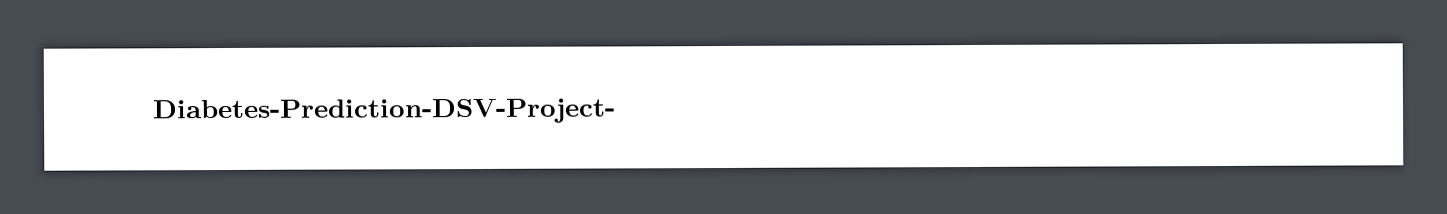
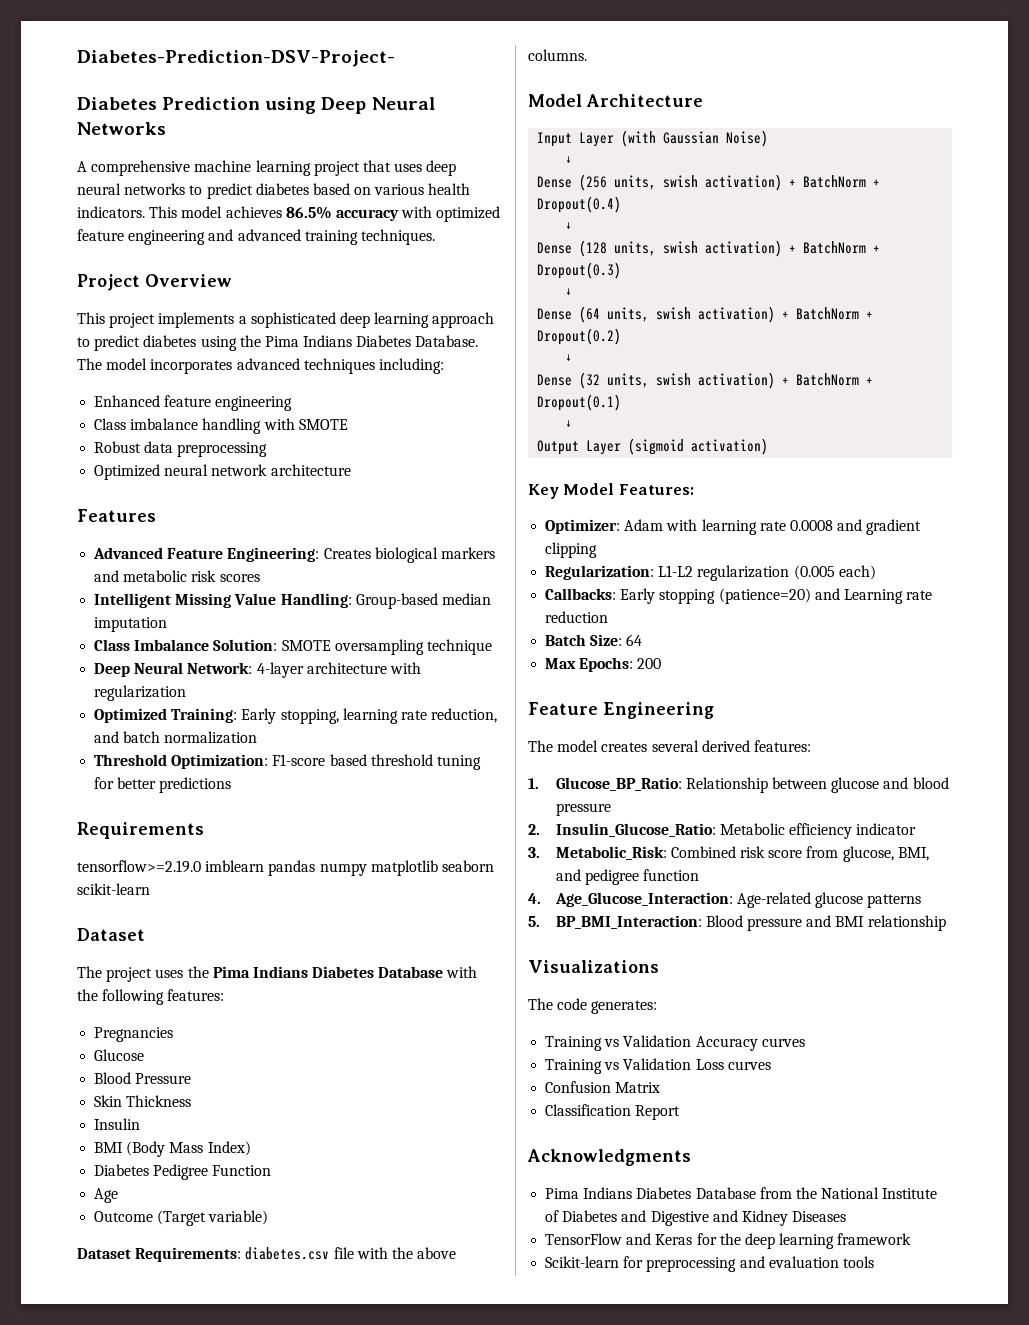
(616, 111) none -> [77,97,435,114] [77,122,166,135] [77,160,457,176] [77,183,471,199] [77,206,501,222] [77,229,435,245] [77,274,232,291] [77,312,495,328] [77,335,479,351] [77,358,444,374] [94,395,293,411] [94,418,348,434] [94,441,268,457] [94,464,351,480] [77,509,156,522] [93,547,495,563] [94,570,260,582] [94,593,491,609] [94,617,168,632] [94,639,492,655] [94,662,421,678] [94,685,187,701] [94,708,498,724] [94,731,258,744] [94,754,481,770] [94,777,232,793] [77,822,204,839] [77,860,494,876] [77,883,150,895] [77,928,145,941] [77,966,478,982] [77,989,225,1005] [94,1027,174,1042] [94,1049,145,1061] [94,1072,192,1084] [94,1095,192,1107] [94,1118,141,1130] [94,1141,251,1157] [94,1164,272,1180] [94,1188,119,1203] [94,1210,269,1226] [77,1247,457,1262] [528,49,587,61] [528,94,703,107] [537,130,769,147] [565,156,573,165] [537,174,881,191] [537,196,622,213] [565,222,573,231] [537,240,881,257] [537,262,622,279] [565,288,573,297] [537,306,874,323] [537,328,622,345] [565,354,573,363] [537,372,874,389] [537,394,622,411] [565,420,573,429] [537,438,769,455] [528,483,694,499] [545,519,922,535] [545,542,598,558] [545,565,876,581] [545,588,933,604] [545,611,609,623] [545,634,643,646] [545,657,662,672] [528,702,714,719] [528,740,811,752] [528,777,949,793] [555,803,611,816] [528,823,917,839] [528,846,929,862] [555,869,699,885] [528,892,922,908] [528,915,946,931] [528,960,659,973] [528,998,658,1014] [545,1035,805,1051] [545,1058,771,1074] [545,1081,661,1093] [545,1104,681,1120] [527,1149,691,1166] [545,1187,938,1199] [545,1210,847,1226] [545,1233,912,1249] [545,1256,874,1272] // Diabetes Prediction using Deep Neural Networks // A comprehensive machine learning project that uses deep neural networks to predict diabetes based on various health indicators. This model achieves 86.5% accuracy with optimized feature engineering and advanced training techniques. // Project Overview // This project implements a sophisticated deep learning approach to predict diabetes using the Pima Indians Diabetes Database. The model incorporates advanced techniques including: // Enhanced feature engineering // Class imbalance handling with SMOTE // Robust data preprocessing // Optimized neural network architecture // Features // Advanced Feature Engineering: Creates biological markers and metabolic risk scores // Intelligent Missing Value Handling: Group-based median imputation // Class Imbalance Solution: SMOTE oversampling technique // Deep Neural Network: 4-layer architecture with regularization // Optimized Training: Early stopping, learning rate reduction, and batch normalization // Threshold Optimization: F1-score based threshold tuning for better predictions // Requirements // tensorflow>=2.19.0 imblearn pandas numpy matplotlib seaborn scikit-learn // Dataset // The project uses the Pima Indians Diabetes Database with the following features: // Pregnancies // Glucose // Blood Pressure // Skin Thickness // Insulin // BMI (Body Mass Index) // Diabetes Pedigree Function // Age // Outcome (Target variable) // Dataset Requirements: diabetes.csv file with the above columns. // Model Architecture // Input Layer (with Gaussian Noise) // ↓ // Dense (256 units, swish activation) + BatchNorm + Dropout(0.4) // ↓ // Dense (128 units, swish activation) + BatchNorm + Dropout(0.3) // ↓ // Dense (64 units, swish activation) + BatchNorm + Dropout(0.2) // ↓ // Dense (32 units, swish activation) + BatchNorm + Dropout(0.1) // ↓ // Output Layer (sigmoid activation) // Key Model Features: // Optimizer: Adam with learning rate 0.0008 and gradient clipping // Regularization: L1-L2 regularization (0.005 each) // Callbacks: Early stopping (patience=20) and Learning rate reduction // Batch Size: 64 // Max Epochs: 200 // Feature Engineering // The model creates several derived features: // 1. Glucose_BP_Ratio: Relationship between glucose and blood pressure // 2. Insulin_Glucose_Ratio: Metabolic efficiency indicator // 3. Metabolic_Risk: Combined risk score from glucose, BMI, and pedigree function // 4. Age_Glucose_Interaction: Age-related glucose patterns // 5. BP_BMI_Interaction: Blood pressure and BMI relationship // Visualizations // The code generates: // Training vs Validation Accuracy curves // Training vs Validation Loss curves // Confusion Matrix // Classification Report // Acknowledgments // Pima Indians Diabetes Database from the National Institute of Diabetes and Digestive and Kidney Diseases // TensorFlow and Keras for the deep learning framework // Scikit-learn for preprocessing and evaluation tools

